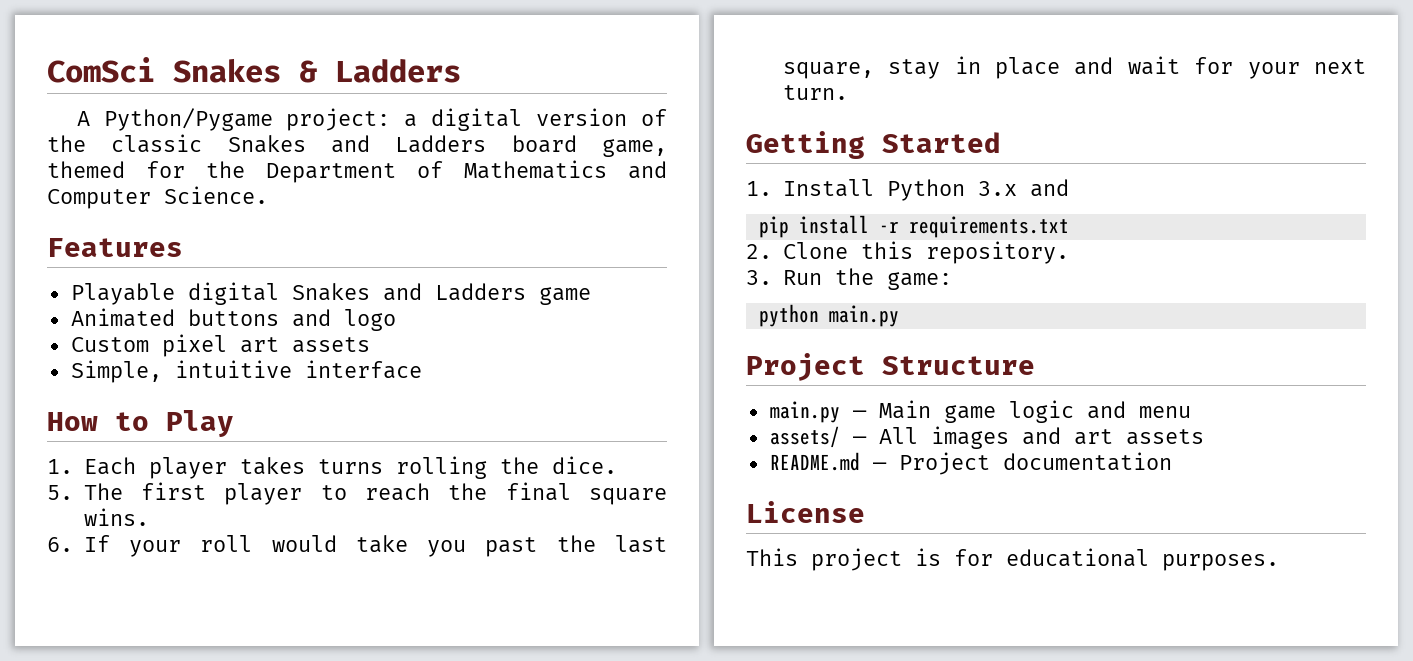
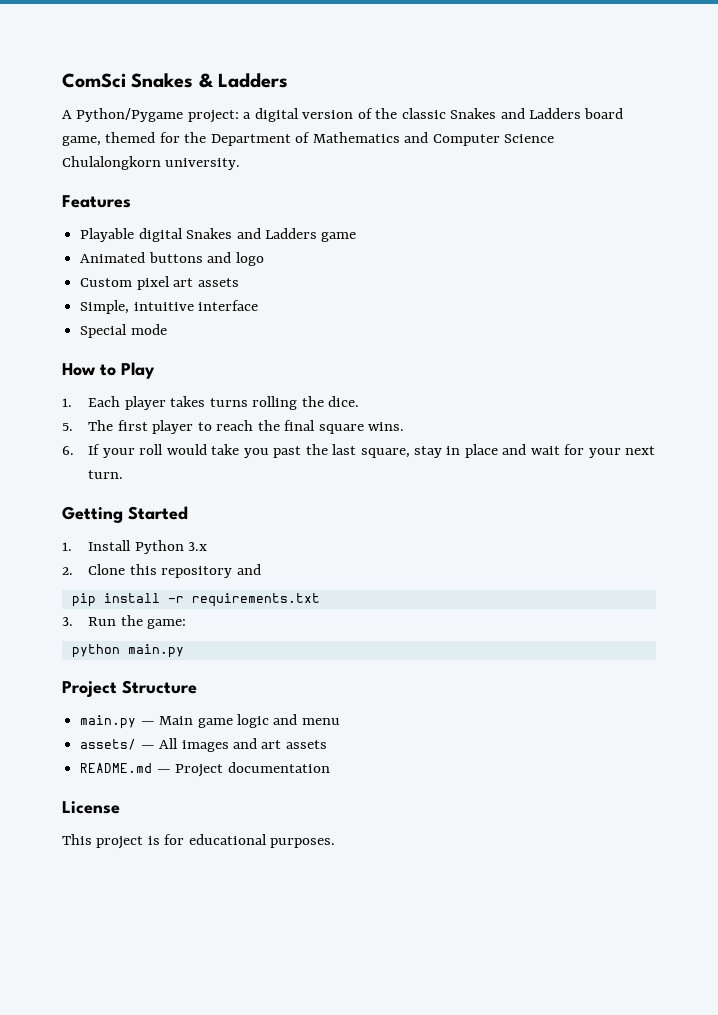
[164,186,268,204] Science. -> [504,134,555,143] [62,156,241,170] Science Chulalongkorn university.
(422, 369) none -> [80,324,167,338] // Special mode
(1017, 188) none -> [62,564,233,578] // 2. Clone this repository
[746,241,1069,264] // 2. Clone this repository. -> (320, 600) none

